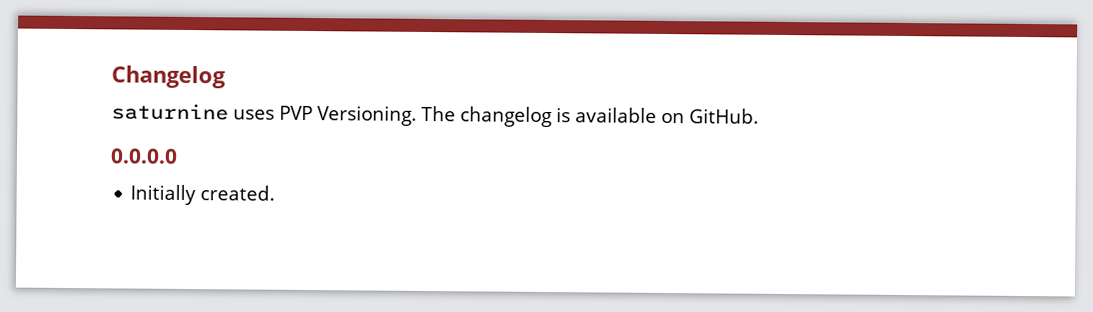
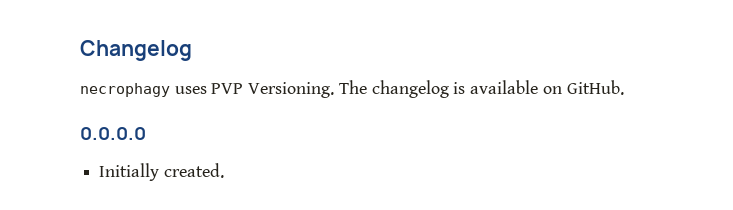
[111,103,229,121] saturnine -> [80,83,170,97] necrophagy

